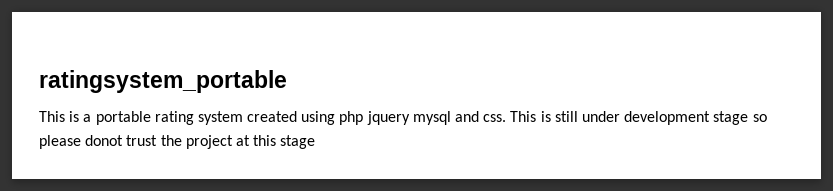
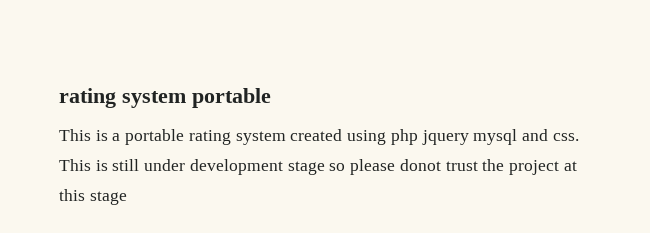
[39,70,287,93] ratingsystem_portable -> [59,88,271,108] rating system portable

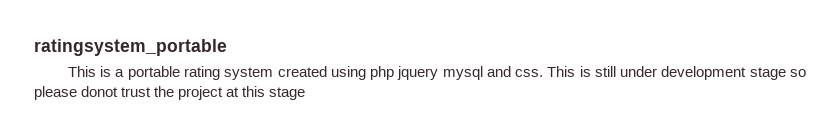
[59,88,271,108] rating system portable -> [34,39,227,56] ratingsystem_portable

